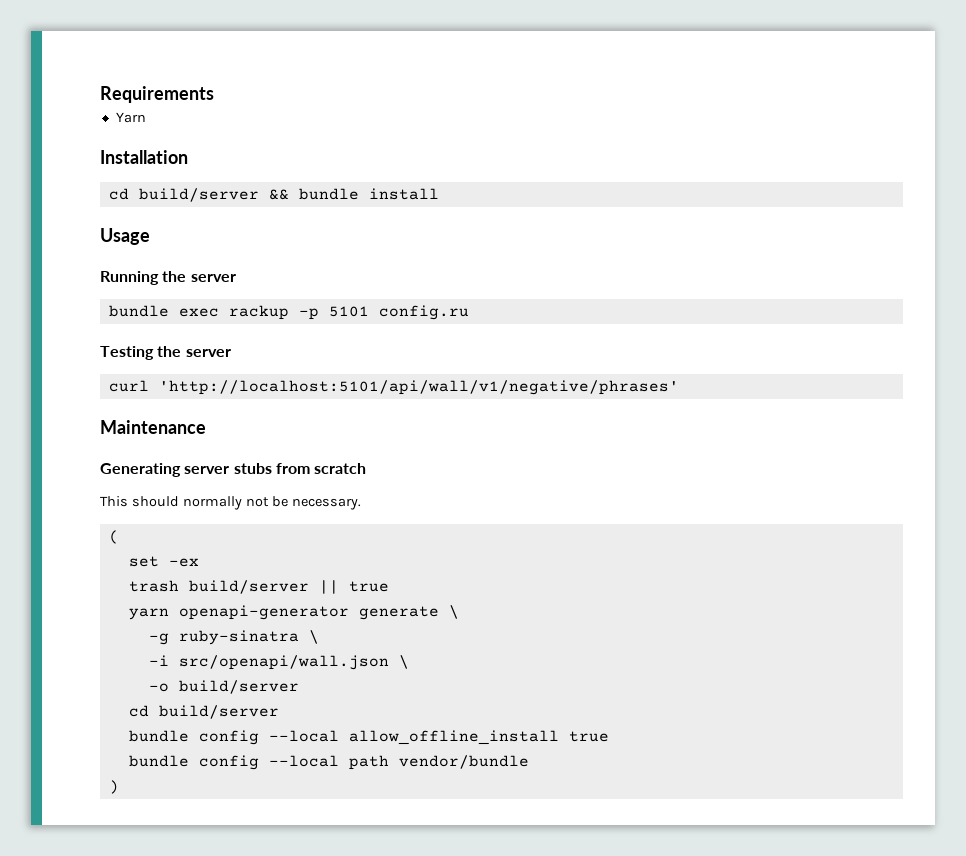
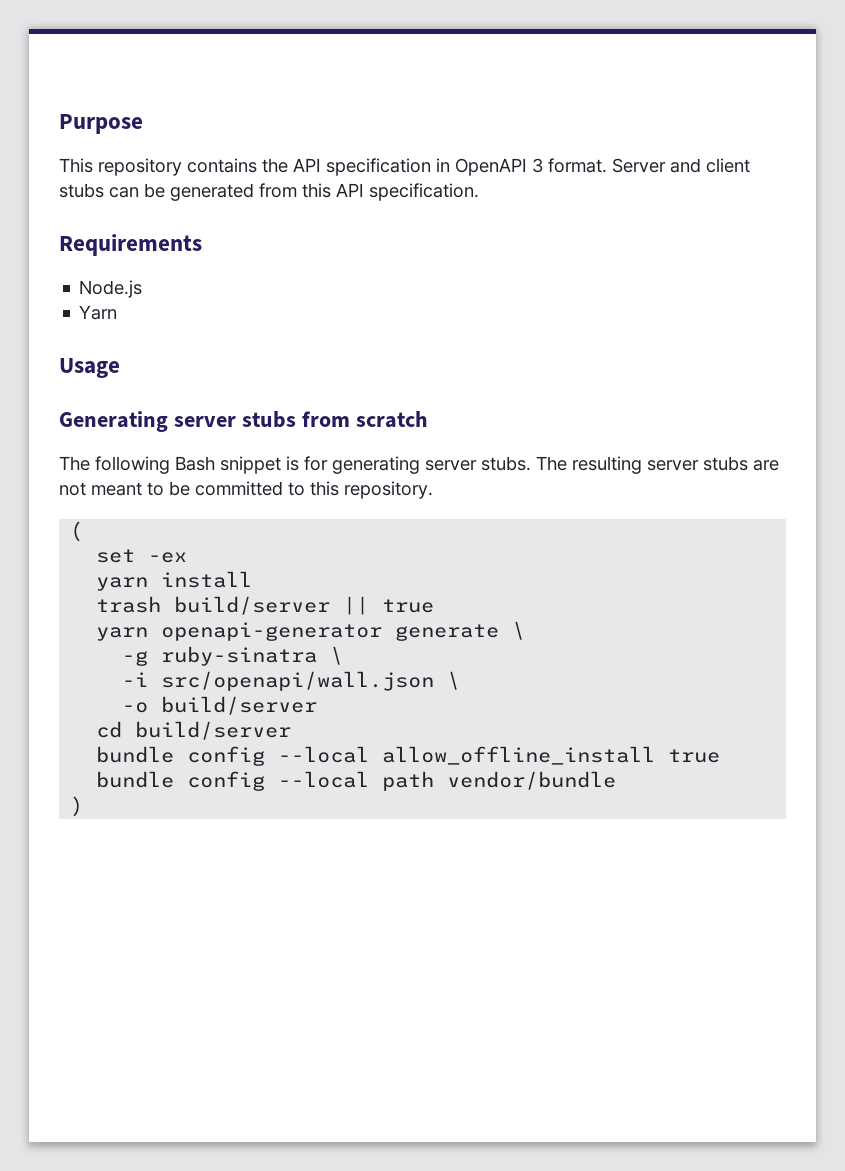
(100, 94) none -> [59,114,143,134] [59,158,750,176] [59,183,479,201] Purpose // This repository contains the API specification in OpenAPI 3 format. Server and client stubs can be generated from this API specification. //
(214, 94) none -> [79,280,143,298] // Node.js
[100,150,188,164] [108,188,439,202] [100,228,150,245] [100,271,236,285] [108,305,469,320] [100,346,231,360] [108,380,679,395] [100,420,206,434] Installation // cd build/server && bundle install // Usage // Running the server // bundle exec rackup -p 5101 config.ru // Testing the server // curl 'http://localhost:5101/api/wall/v1/negative/phrases' // Maintenance -> [59,358,120,378] Usage
[100,496,361,510] This should normally not be necessary. -> [59,456,779,474] [59,481,433,499] The following Bash snippet is for generating server stubs. The resulting server stubs are not meant to be committed to this repository.
(199, 562) none -> [96,571,253,591] // yarn install

